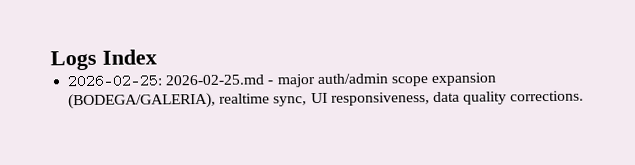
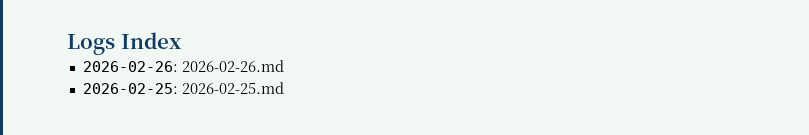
(157, 57) none -> [82,60,284,72] // 2026-02-26: 2026-02-26.md
[267,72,498,88] [68,90,585,110] - major auth/admin scope expansion (BODEGA/GALERIA), realtime sync, UI responsiveness, data quality corrections. -> (284, 88) none

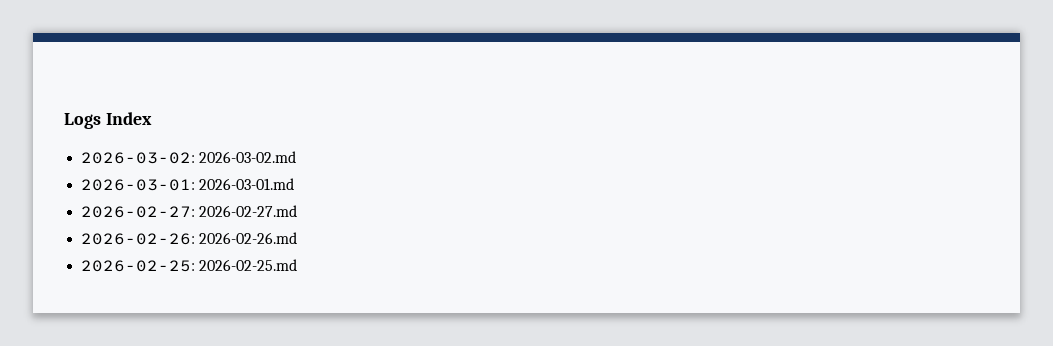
(182, 40) none -> [81,151,297,164] [81,178,295,191] [81,205,298,218] // 2026-03-02: 2026-03-02.md // 2026-03-01: 2026-03-01.md // 2026-02-27: 2026-02-27.md

